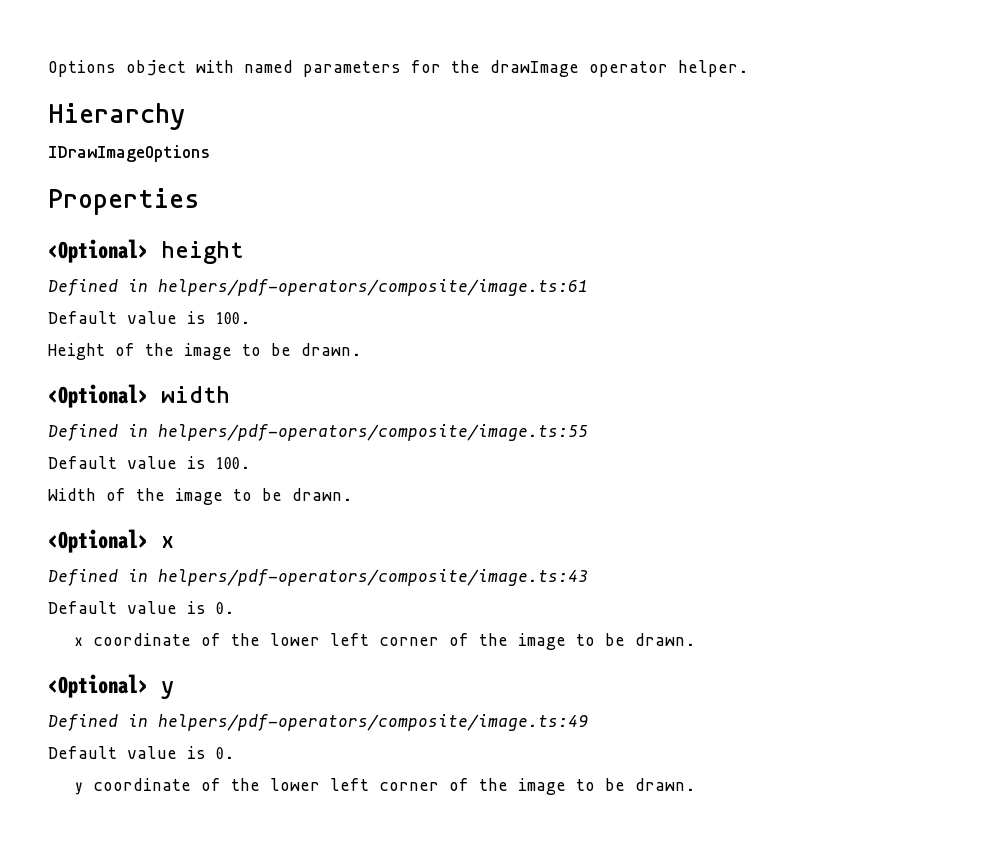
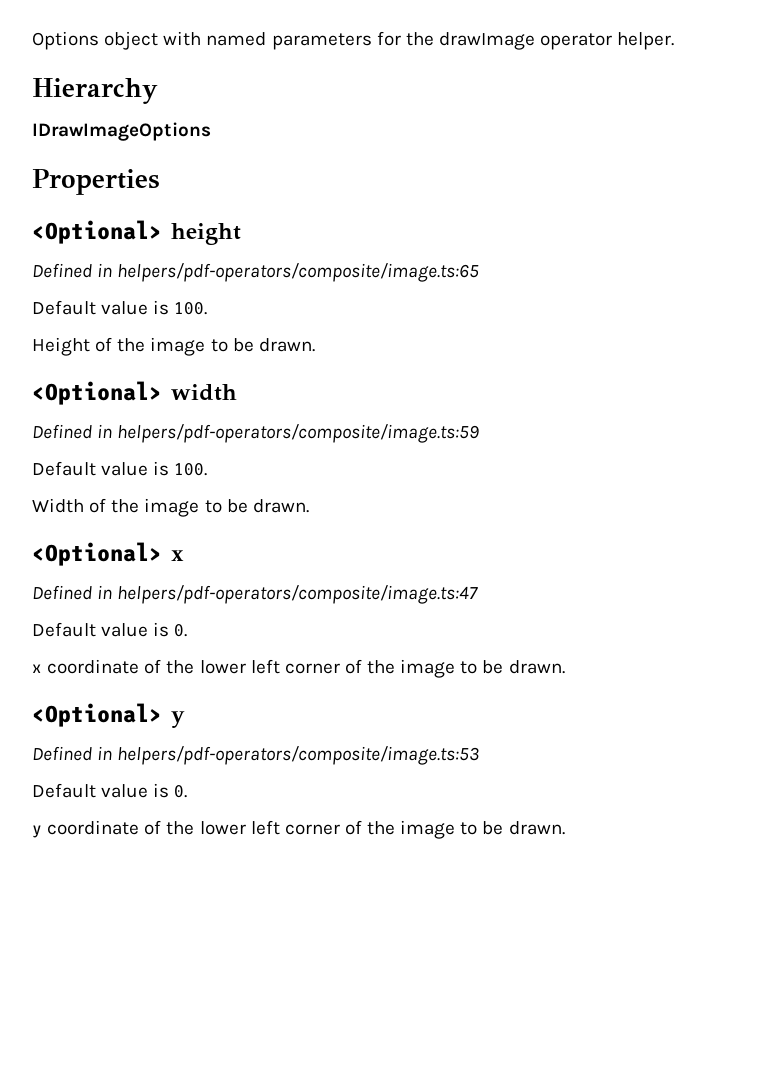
[158,279,588,296] helpers/pdf-operators/composite/image.ts:61 -> [117,263,480,282] helpers/pdf-operators/composite/image.ts:65
[158,424,588,441] helpers/pdf-operators/composite/image.ts:55 -> [117,424,480,443] helpers/pdf-operators/composite/image.ts:59
[158,569,588,586] helpers/pdf-operators/composite/image.ts:43 -> [117,585,479,604] helpers/pdf-operators/composite/image.ts:47
[158,714,588,731] helpers/pdf-operators/composite/image.ts:49 -> [117,746,480,765] helpers/pdf-operators/composite/image.ts:53

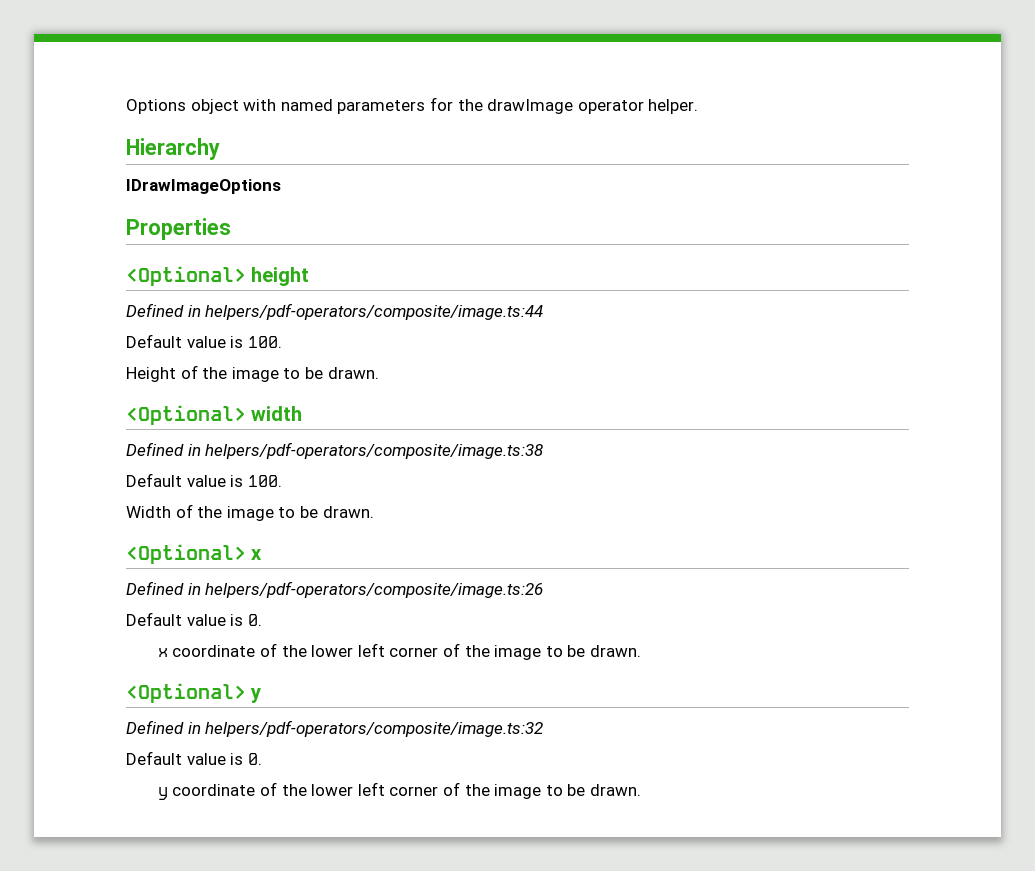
[117,263,480,282] helpers/pdf-operators/composite/image.ts:65 -> [205,303,544,320] helpers/pdf-operators/composite/image.ts:44
[117,424,480,443] helpers/pdf-operators/composite/image.ts:59 -> [205,442,544,459] helpers/pdf-operators/composite/image.ts:38
[117,585,479,604] helpers/pdf-operators/composite/image.ts:47 -> [205,581,544,598] helpers/pdf-operators/composite/image.ts:26
[117,746,480,765] helpers/pdf-operators/composite/image.ts:53 -> [205,720,544,737] helpers/pdf-operators/composite/image.ts:32

